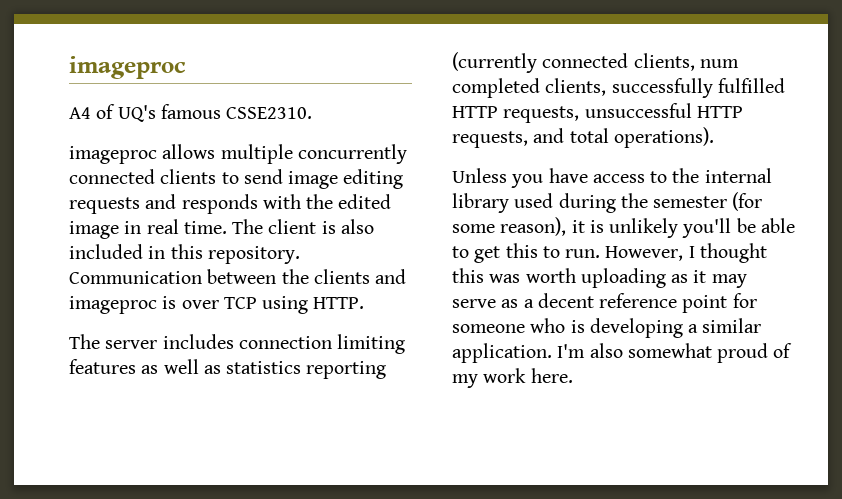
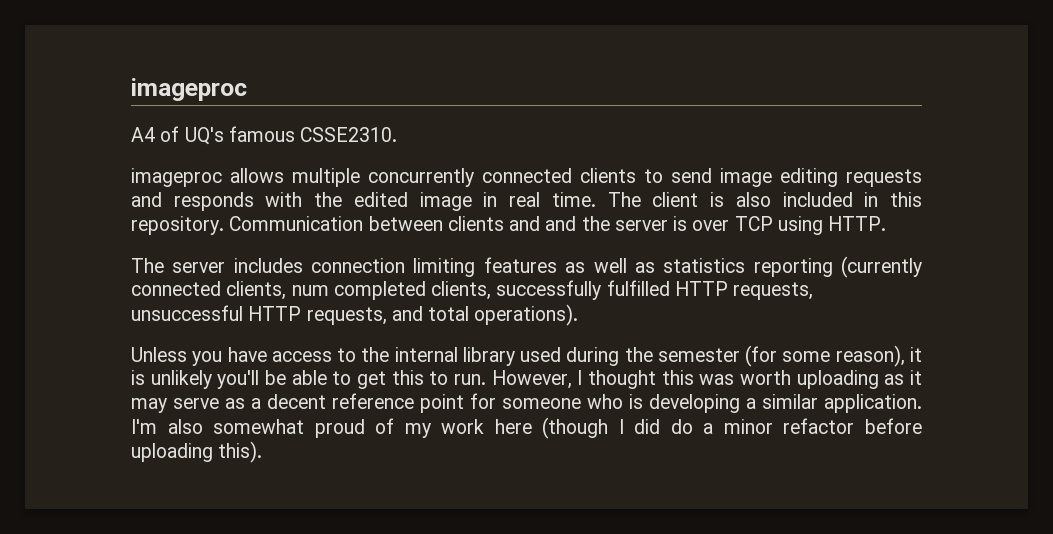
[281,269,309,284] the -> (443, 223) none
[69,296,157,314] imageproc -> [545,216,668,231] and the server
[530,368,573,383] here. -> [494,417,922,439] [131,441,263,463] here (though I did do a minor refactor before uploading this).

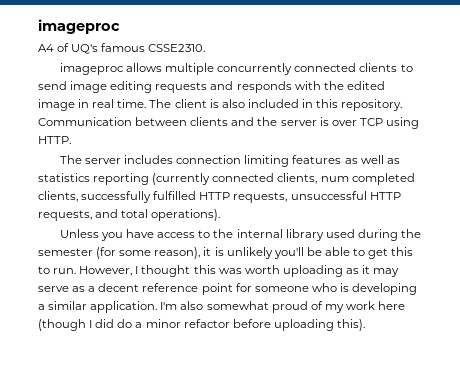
[545,216,577,231] and -> (255, 121) none

